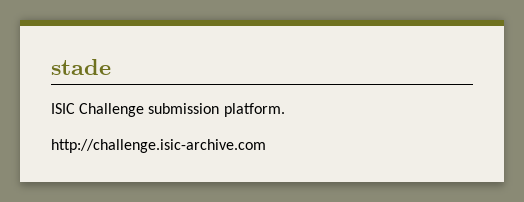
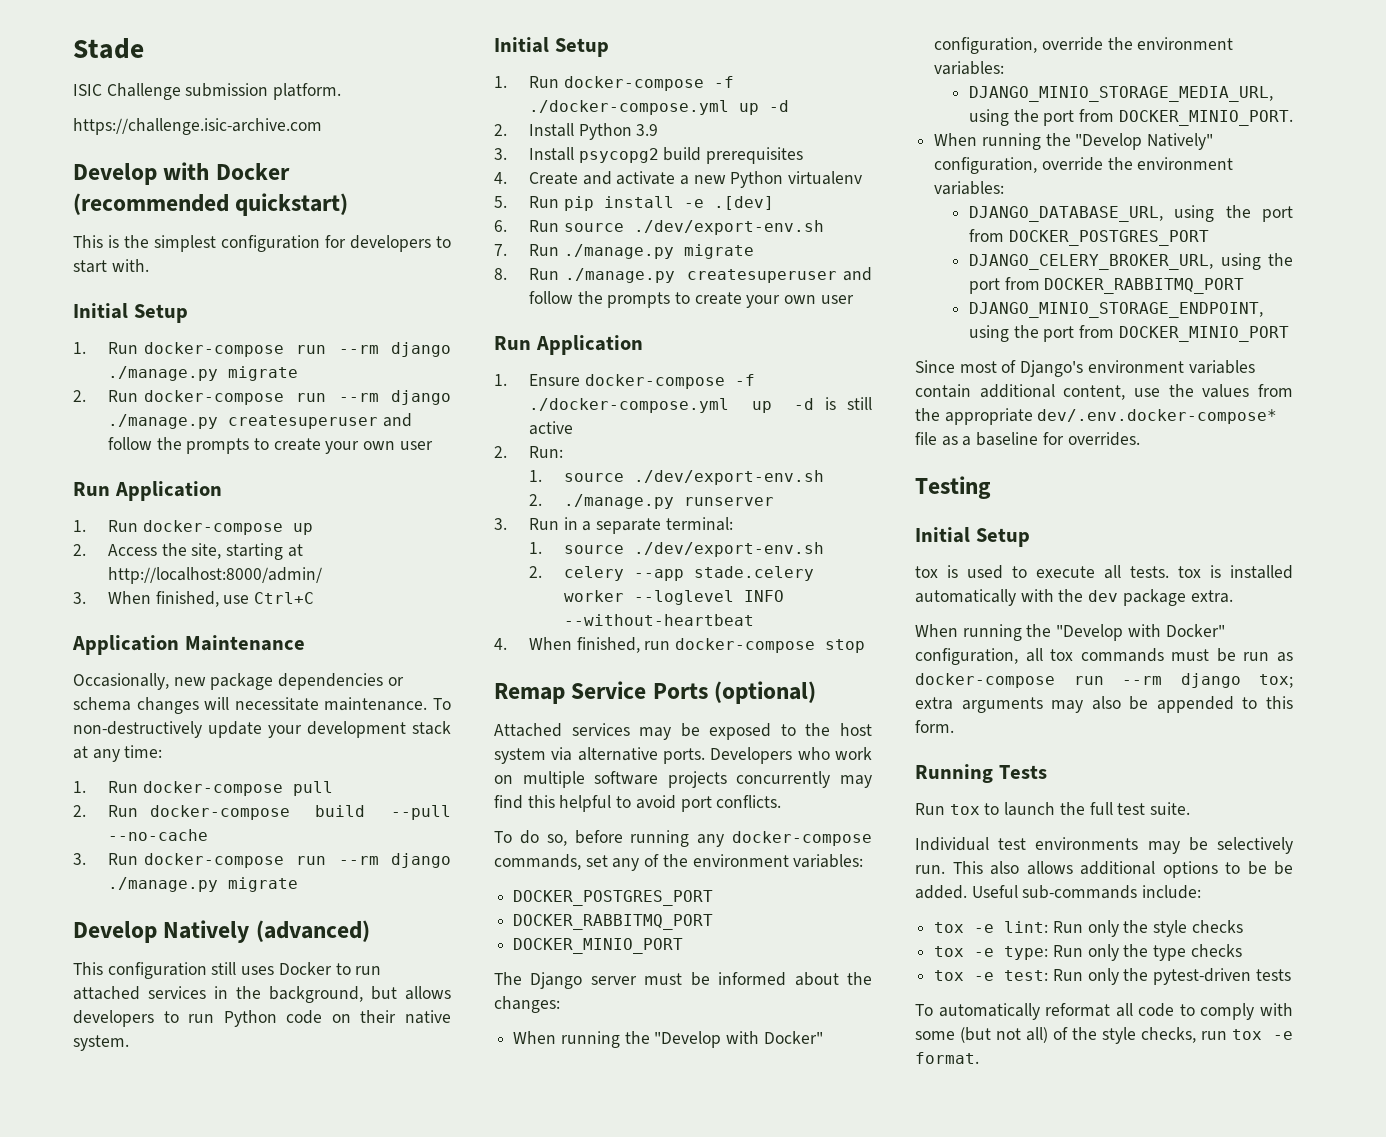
[51,59,111,75] stade -> [73,38,144,59] Stade
[51,139,266,153] http://challenge.isic-archive.com -> [73,118,322,135] [73,162,290,185] [73,193,349,216] [73,235,451,252] [73,259,149,273] [73,303,188,323] [73,342,451,357] [107,366,298,381] [73,390,451,405] [107,413,412,429] [107,437,433,454] [73,481,222,501] [73,520,313,535] [73,543,303,560] [107,567,322,584] [73,591,314,607] [72,635,305,655] [73,673,404,690] [73,697,451,714] [73,721,451,738] [73,745,163,762] [73,781,333,796] [73,805,451,820] [107,829,208,841] [73,853,451,868] [107,877,298,892] [73,920,370,943] [73,962,382,979] [73,986,451,1003] [73,1010,451,1027] [73,1035,129,1051] [494,37,609,57] [494,76,734,91] [528,100,789,115] [494,123,659,140] [494,147,803,164] [494,171,863,188] [494,196,774,211] [494,220,824,235] [494,244,754,259] [494,267,872,283] [528,291,854,308] [494,335,643,355] [494,374,755,389] [528,397,872,413] [528,421,573,435] [494,446,563,458] [528,470,824,485] [528,494,774,509] [494,517,733,534] [528,542,824,557] [528,566,814,581] [563,590,784,605] [563,614,754,626] [494,637,865,653] [494,681,817,704] [494,723,872,740] [494,747,872,764] [494,771,872,788] [494,795,782,812] [494,830,872,847] [494,854,864,871] [513,890,714,906] [513,914,714,930] [513,938,684,954] [494,972,872,989] [494,996,560,1013] [513,1031,823,1048] [934,37,1234,54] [934,61,1005,75] [969,86,1274,102] [969,109,1293,126] [934,133,1214,150] [934,157,1234,174] [934,181,1005,195] [969,205,1293,222] [969,229,1209,246] [969,253,1293,270] [969,277,1245,294] [969,302,1264,318] [969,325,1289,342] [915,360,1255,377] [915,384,1293,400] [915,408,1278,425] [915,432,1140,446] [915,476,991,499] [915,527,1030,547] [915,565,1293,579] [915,589,1233,606] [915,624,1225,641] [915,648,1293,665] [915,673,1293,688] [915,696,1293,713] [915,720,954,733] [915,764,1047,783] [915,802,1191,816] [915,837,1293,854] [915,861,1293,878] [915,885,1202,899] [934,920,1243,937] [934,944,1242,961] [934,968,1291,985] [915,1003,1293,1020] [915,1027,1293,1044] [915,1052,979,1064] https://challenge.isic-archive.com // Develop with Docker (recommended quickstart) // This is the simplest configuration for developers to start with. // Initial Setup // 1. Run docker-compose run --rm django ./manage.py migrate // 2. Run docker-compose run --rm django ./manage.py createsuperuser and follow the prompts to create your own user // Run Application // 1. Run docker-compose up // 2. Access the site, starting at http://localhost:8000/admin/ // 3. When finished, use Ctrl+C // Application Maintenance // Occasionally, new package dependencies or schema changes will necessitate maintenance. To non-destructively update your development stack at any time: // 1. Run docker-compose pull // 2. Run docker-compose build --pull --no-cache // 3. Run docker-compose run --rm django ./manage.py migrate // Develop Natively (advanced) // This configuration still uses Docker to run attached services in the background, but allows developers to run Python code on their native system. // Initial Setup // 1. Run docker-compose -f ./docker-compose.yml up -d // 2. Install Python 3.9 // 3. Install psycopg2 build prerequisites // 4. Create and activate a new Python virtualenv // 5. Run pip install -e .[dev] // 6. Run source ./dev/export-env.sh // 7. Run ./manage.py migrate // 8. Run ./manage.py createsuperuser and follow the prompts to create your own user // Run Application // 1. Ensure docker-compose -f ./docker-compose.yml up -d is still active // 2. Run: // 1. source ./dev/export-env.sh // 2. ./manage.py runserver // 3. Run in a separate terminal: // 1. source ./dev/export-env.sh // 2. celery --app stade.celery worker --loglevel INFO --without-heartbeat // 4. When finished, run docker-compose stop // Remap Service Ports (optional) // Attached services may be exposed to the host system via alternative ports. Developers who work on multiple software projects concurrently may find this helpful to avoid port conflicts. // To do so, before running any docker-compose commands, set any of the environment variables: // DOCKER_POSTGRES_PORT // DOCKER_RABBITMQ_PORT // DOCKER_MINIO_PORT // The Django server must be informed about the changes: // When running the "Develop with Docker" configuration, override the environment variables: // DJANGO_MINIO_STORAGE_MEDIA_URL, using the port from DOCKER_MINIO_PORT. // When running the "Develop Natively" configuration, override the environment variables: // DJANGO_DATABASE_URL, using the port from DOCKER_POSTGRES_PORT // DJANGO_CELERY_BROKER_URL, using the port from DOCKER_RABBITMQ_PORT // DJANGO_MINIO_STORAGE_ENDPOINT, using the port from DOCKER_MINIO_PORT // Since most of Django's environment variables contain additional content, use the values from the appropriate dev/.env.docker-compose* file as a baseline for overrides. // Testing // Initial Setup // tox is used to execute all tests. tox is installed automatically with the dev package extra. // When running the "Develop with Docker" configuration, all tox commands must be run as docker-compose run --rm django tox; extra arguments may also be appended to this form. // Running Tests // Run tox to launch the full test suite. // Individual test environments may be selectively run. This also allows additional options to be be added. Useful sub-commands include: // tox -e lint: Run only the style checks // tox -e type: Run only the type checks // tox -e test: Run only the pytest-driven tests // To automatically reformat all code to comply with some (but not all) of the style checks, run tox -e format.

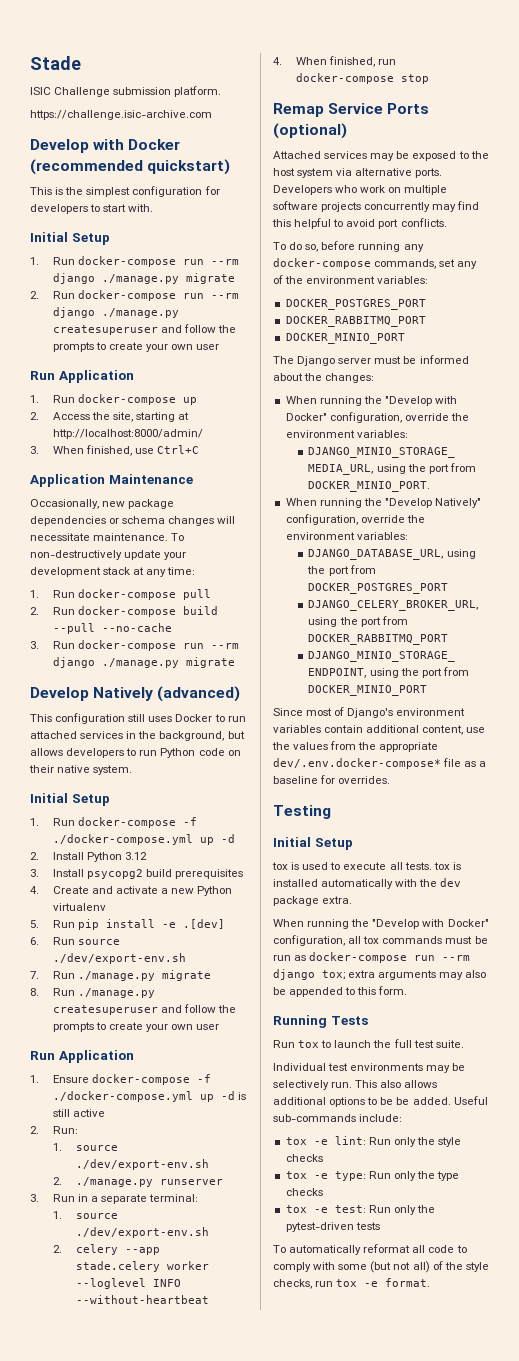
[636,124,659,136] 3.9 -> [125,852,148,860] 3.12

